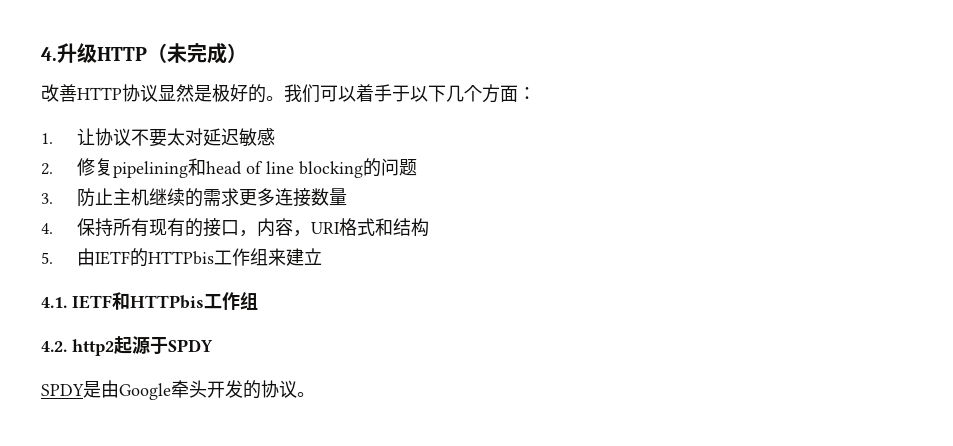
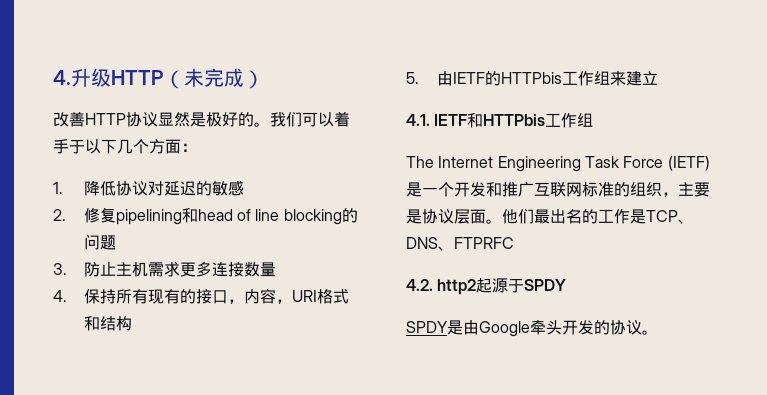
[76,128,239,147] 让协议不要太对延迟 -> [83,181,212,196] 降低协议对延迟的
[148,188,203,207] 继续的 -> (148, 269) none
(258, 301) none -> [406,156,710,172] [406,182,710,197] [406,209,694,224] [406,237,514,251] // The Internet Engineering Task Force (IETF)是一个开发和推广互联网标准的组织，主要是协议层面。他们最出名的工作是TCP、DNS、FTPRFC

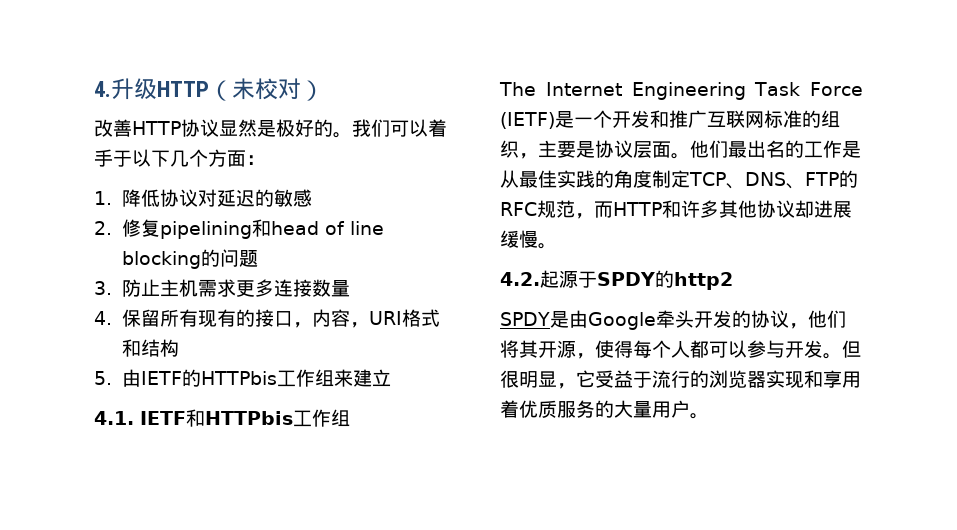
[204,68,244,87] 完成 -> [255,78,301,100] 校对
[99,289,116,304] 持 -> [140,309,160,327] 留
[646,210,694,224] [406,237,514,251] TCP、DNS、FTPRFC -> [500,170,858,189] [500,200,852,219] [500,230,557,249] 从最佳实践的角度制定TCP、DNS、FTP的RFC规范，而HTTP和许多其他协议却进展缓慢。
[437,279,477,295] http2 -> (540, 279) none
(567, 285) none -> [654,270,733,290] 的http2
(642, 327) none -> [788,310,846,329] [500,340,861,359] [500,370,861,389] [500,400,690,418] ，他们将其开源，使得每个人都可以参与开发。但很明显，它受益于流行的浏览器实现和享用着优质服务的大量用户

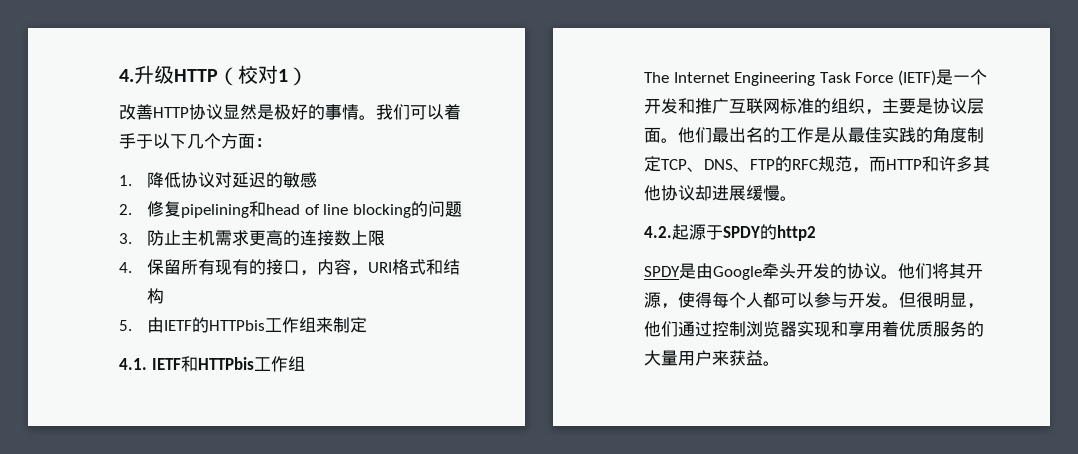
[232,78,301,100] 未校对 -> [238,65,288,84] 校对1
(333, 128) none -> [325,104,359,120] 事情
[254,279,350,297] 多连接数量 -> [266,230,386,246] 高的连接数上限
[352,369,391,387] 建立 -> [333,317,368,333] 制定
[788,323,808,329] ， -> [881,274,898,279] 。
[576,370,709,388] 它受益于流行的 -> [644,321,746,337] 他们通过控制
(690, 409) none -> [712,350,763,366] 来获益

